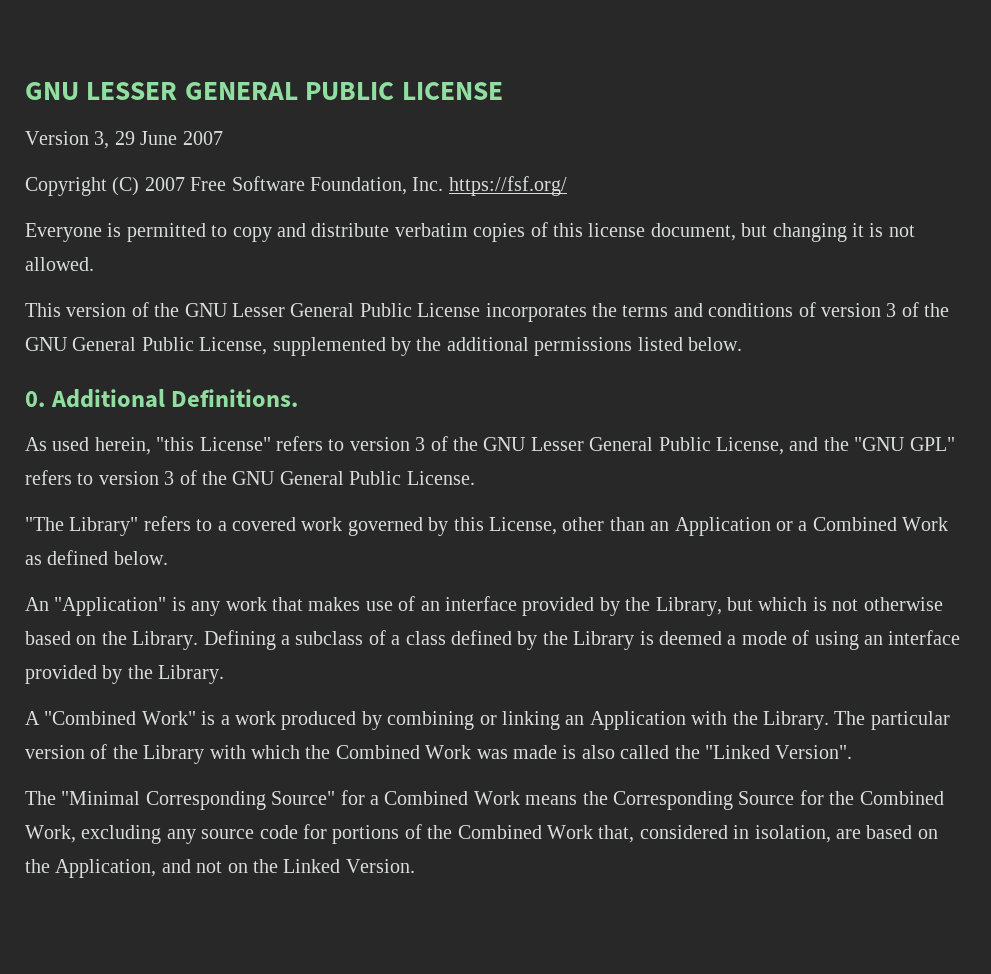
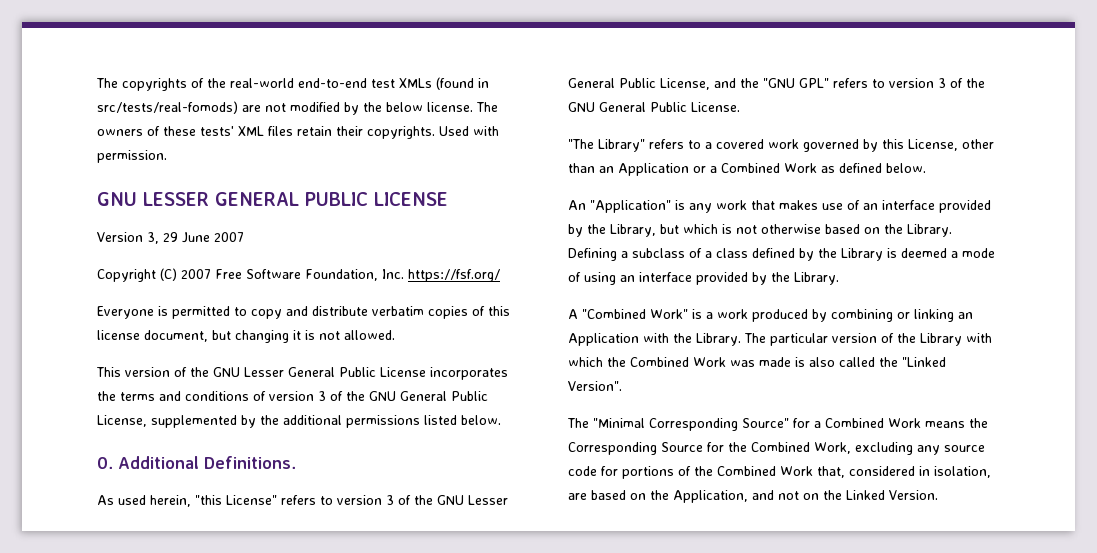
(25, 91) none -> [96,77,489,91] [97,101,498,115] [97,126,499,139] [97,150,167,163] The copyrights of the real-world end-to-end test XMLs (found in src/tests/real-fomods) are not modified by the below license. The owners of these tests' XML files retain their copyrights. Used with permission. //

